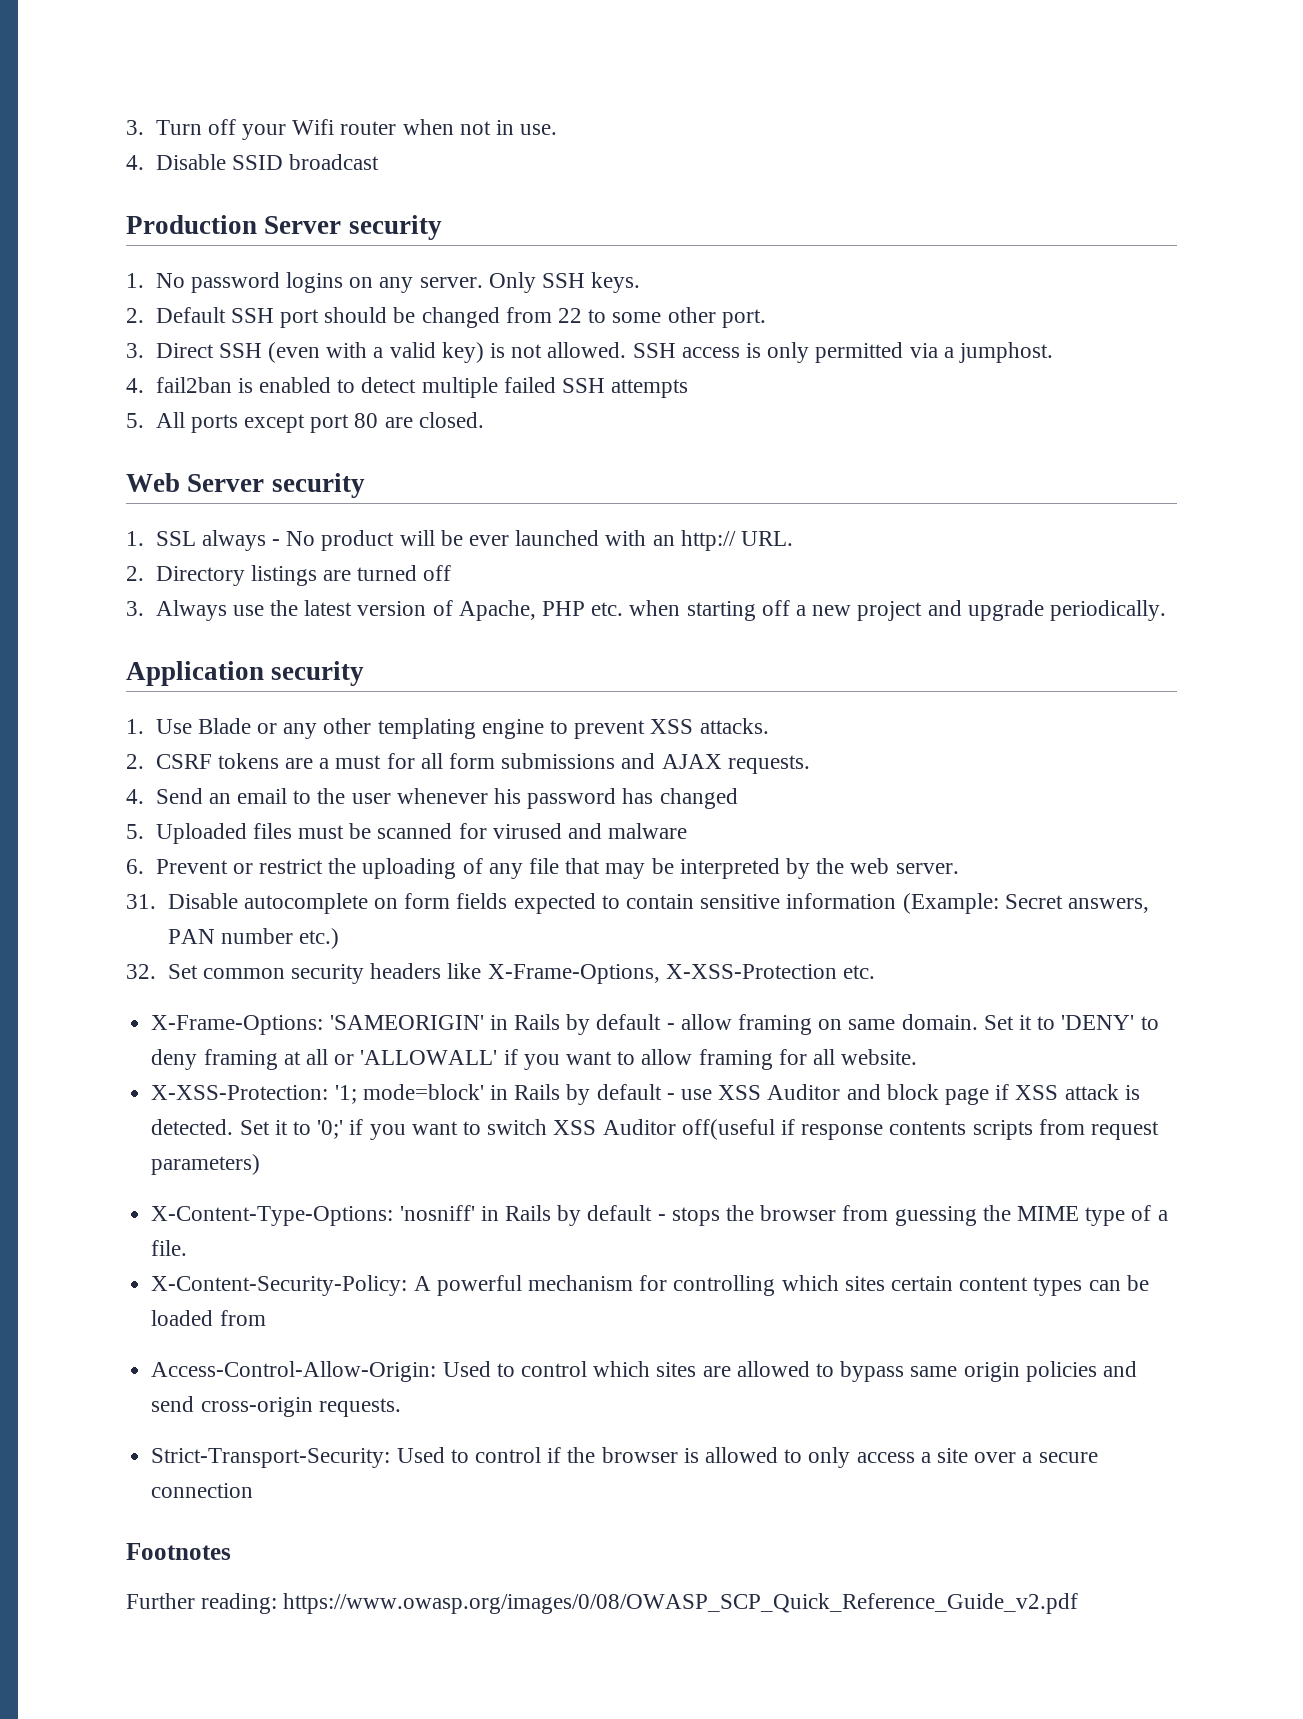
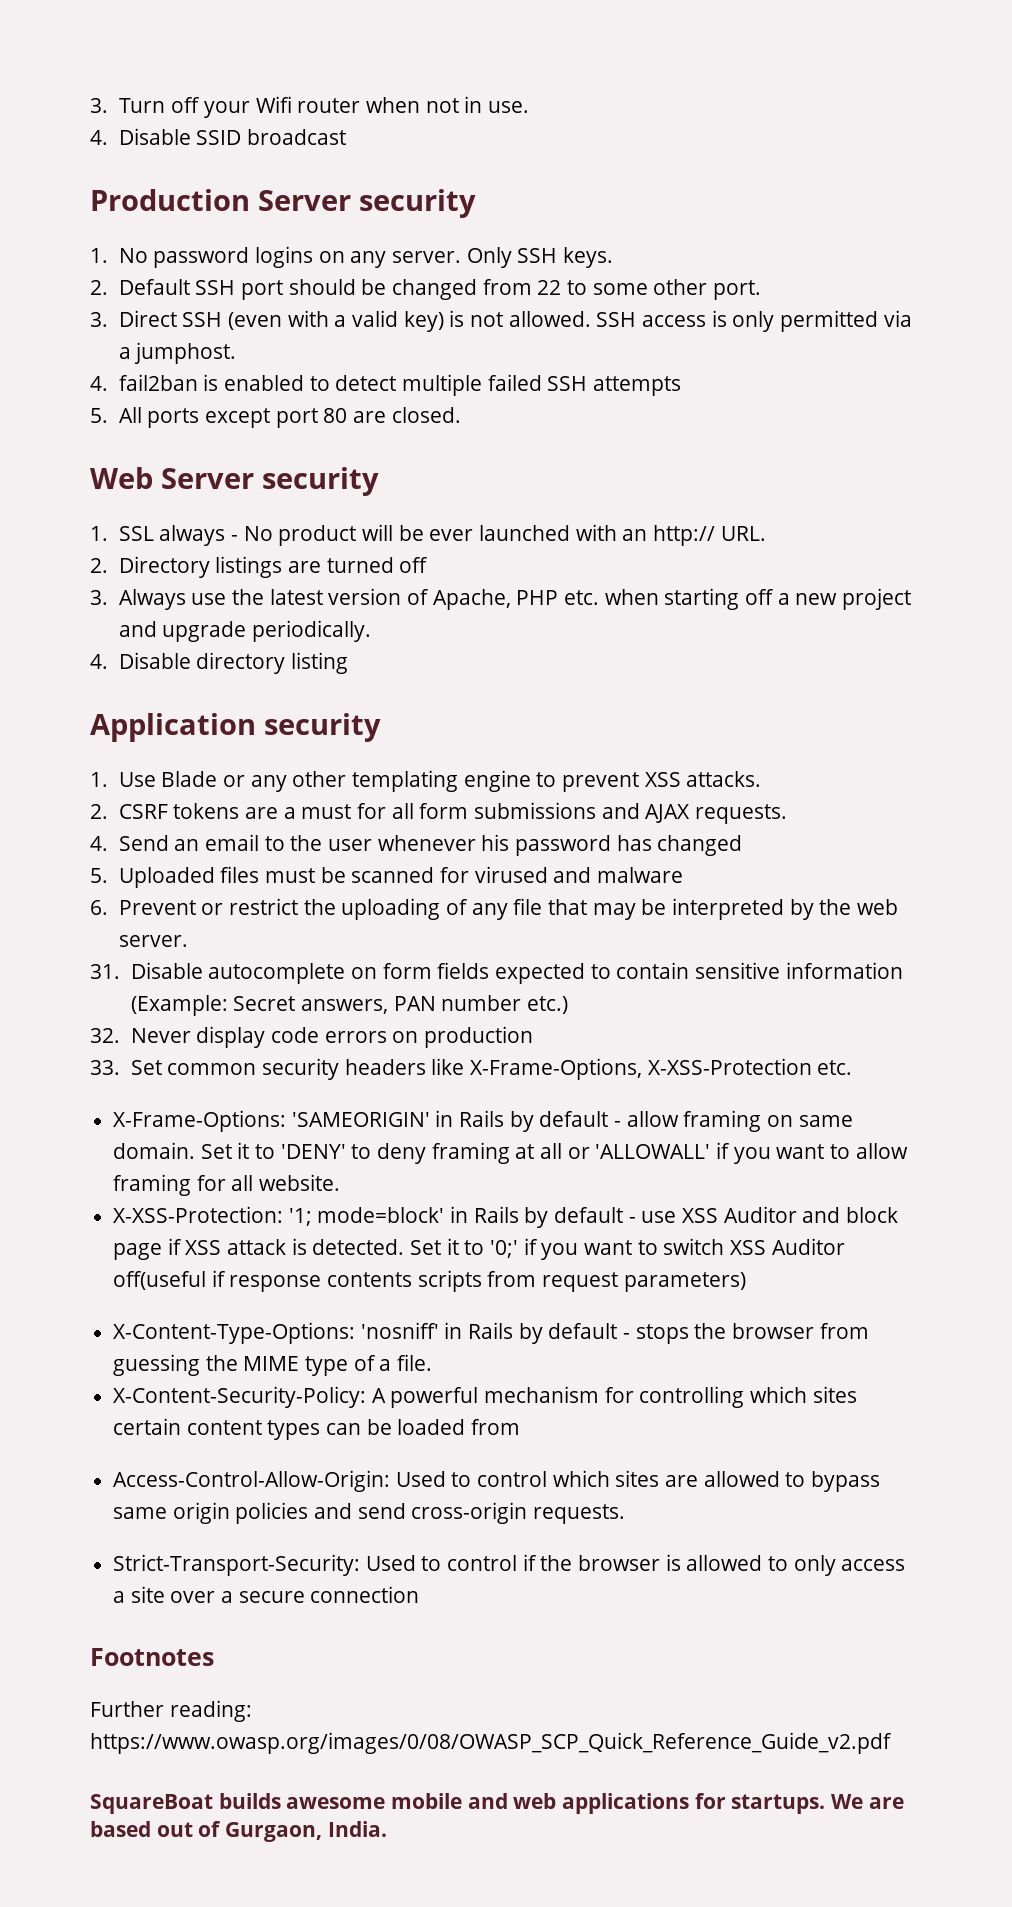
(1167, 610) none -> [90,652,348,674] // 4. Disable directory listing
(156, 971) none -> [130,1026,533,1048] [90,1060,120,1075] Never display code errors on production // 33.
(1079, 1603) none -> [90,1793,904,1814] [90,1821,387,1842] // SquareBoat builds awesome mobile and web applications for startups. We are based out of Gurgaon, India.

